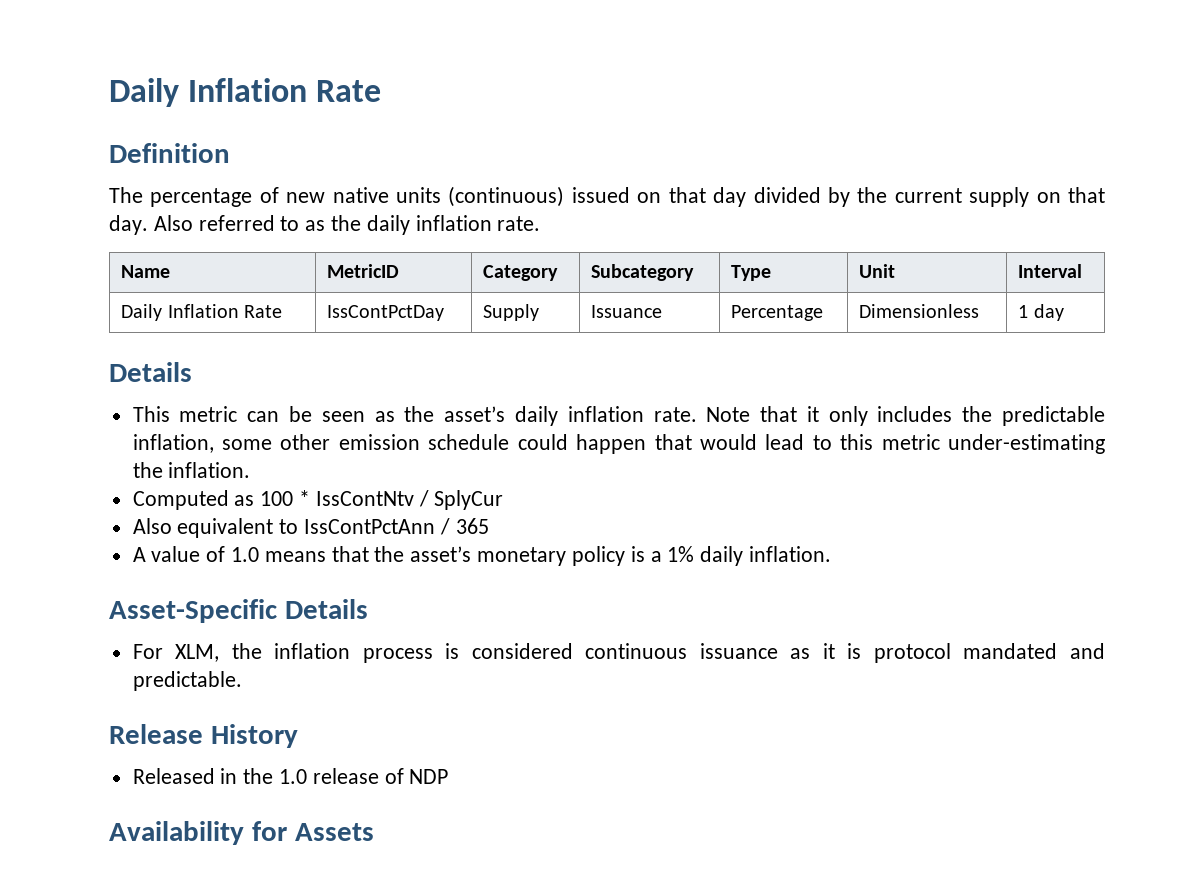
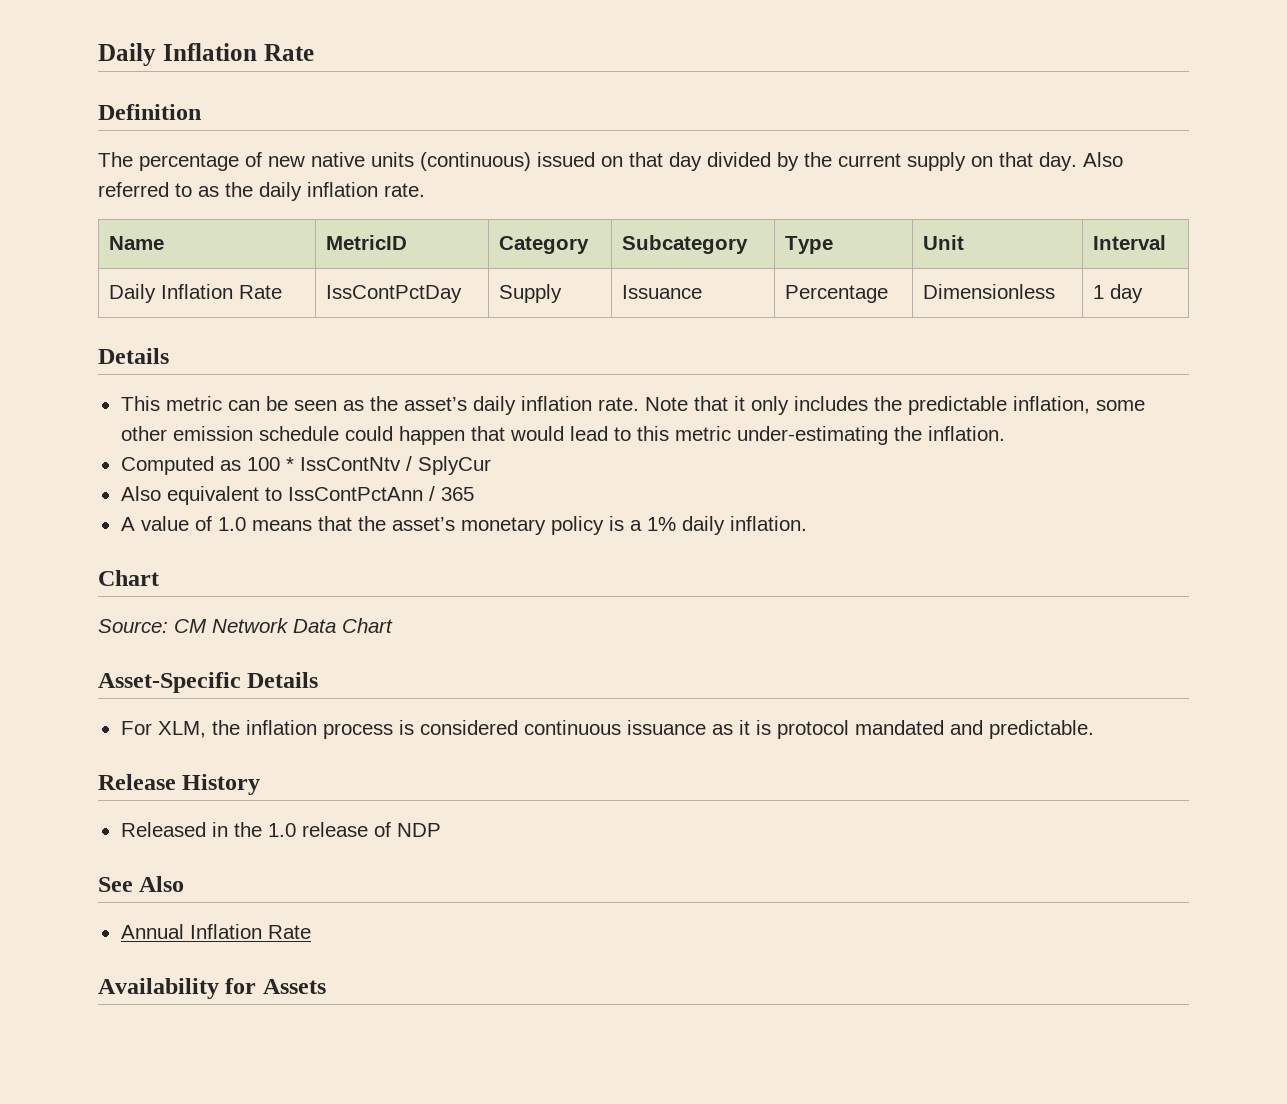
(831, 554) none -> [98,570,159,586] [98,618,393,633] // Chart // Source: CM Network Data Chart
(449, 776) none -> [98,876,185,892] [120,924,311,939] // See Also // Annual Inflation Rate

